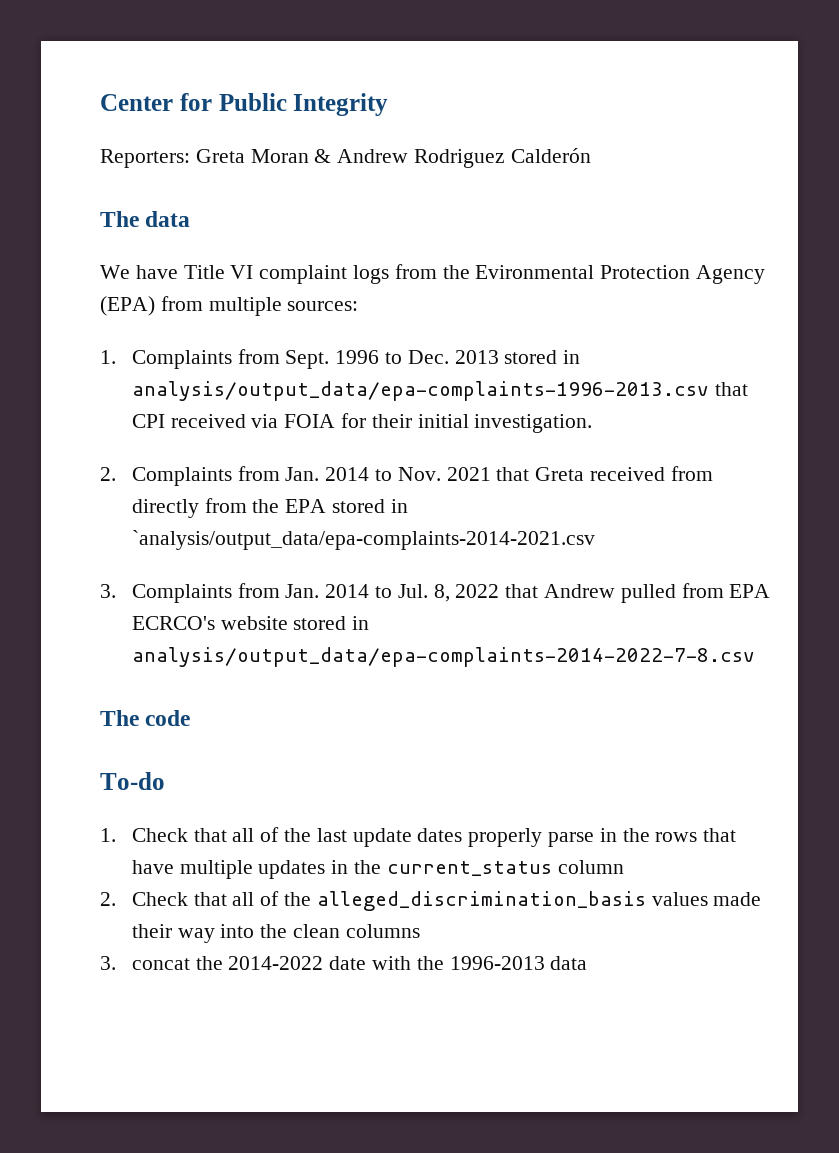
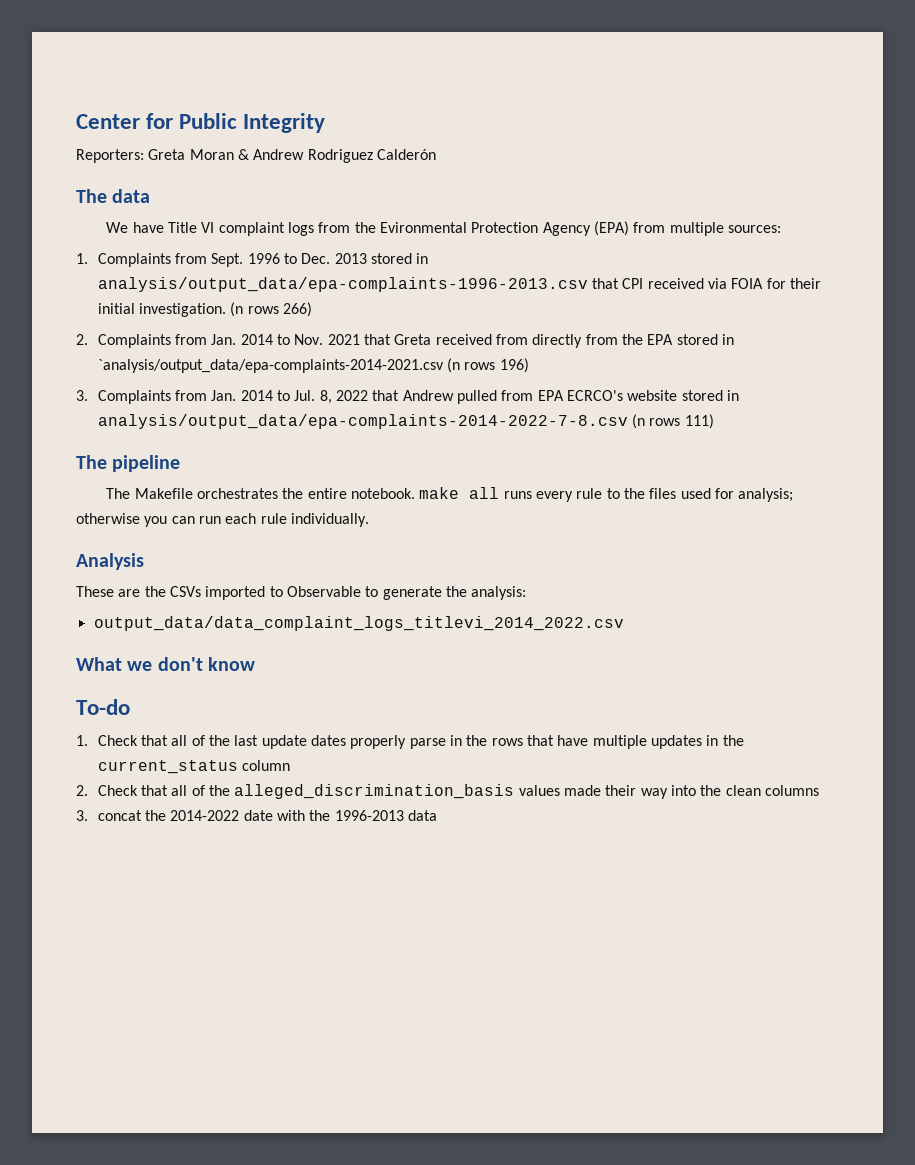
(593, 423) none -> [230,302,313,317] (n rows 266)
(595, 540) none -> [447,358,529,373] (n rows 196)
[100,710,191,726] // The code -> [632,414,714,429] [76,455,181,472] [106,487,794,502] [76,513,369,527] [76,553,144,570] [76,586,527,600] [93,616,624,631] [76,657,256,671] (n rows 111) // The pipeline // The Makefile orchestrates the entire notebook. make all runs every rule to the files used for analysis; otherwise you can run each rule individually. // Analysis // These are the CSVs imported to Observable to generate the analysis: // output_data/data_complaint_logs_titlevi_2014_2022.csv // What we don't know

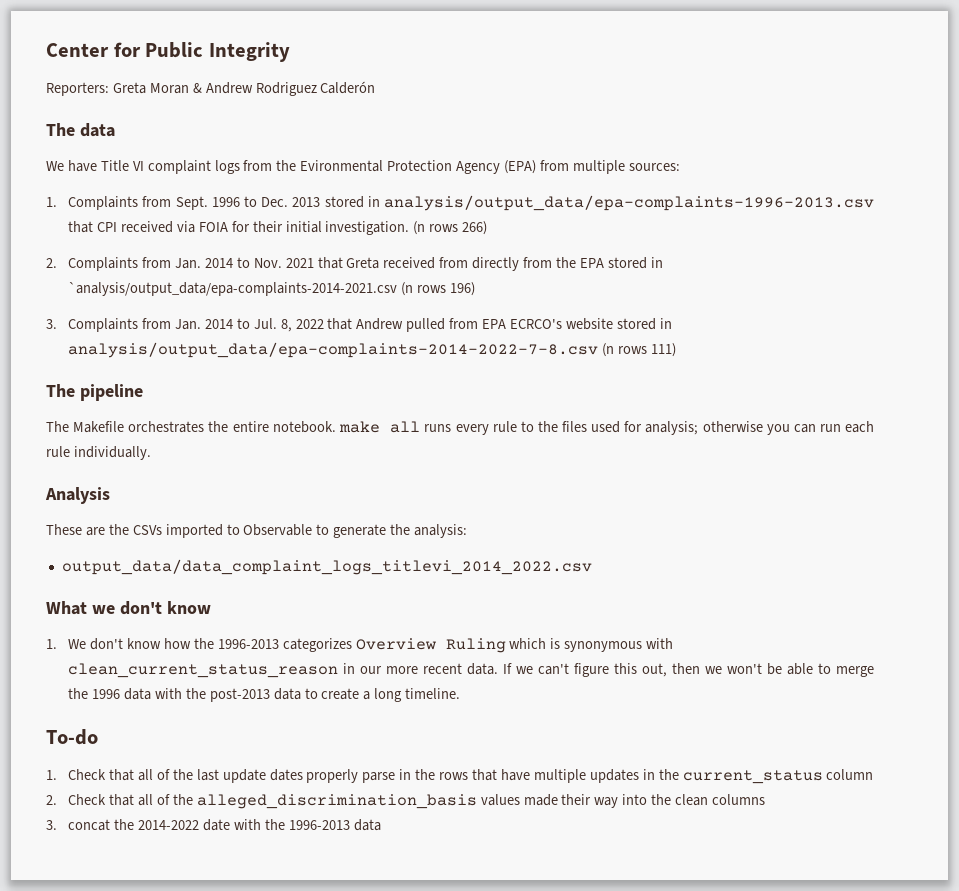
(256, 664) none -> [46,638,674,653] [68,663,875,678] [68,688,461,702] // 1. We don't know how the 1996-2013 categorizes Overview Ruling which is synonymous with clean_current_status_reason in our more recent data. If we can't figure this out, then we won't be able to merge the 1996 data with the post-2013 data to create a long timeline.

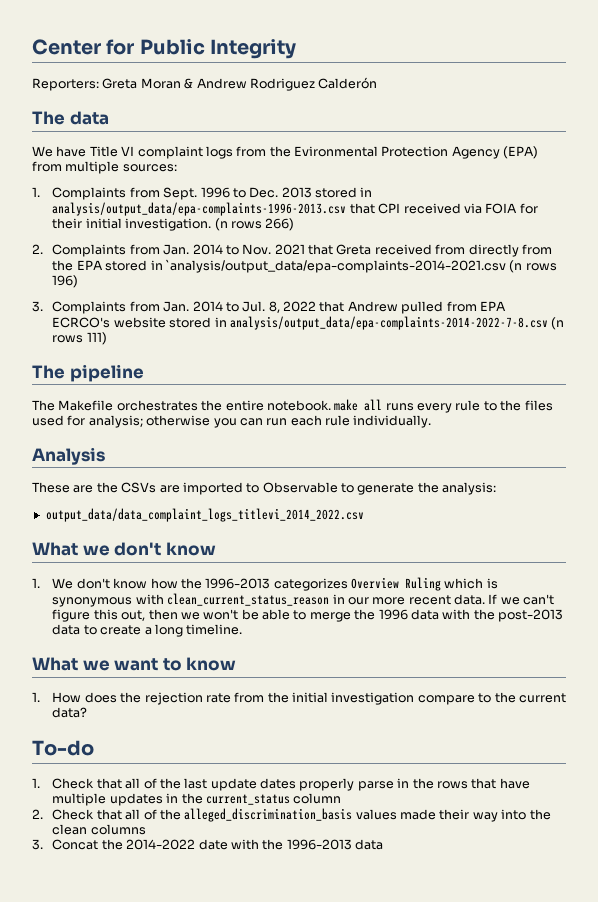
(162, 530) none -> [159,485,180,493] are
(461, 693) none -> [32,657,237,671] [32,692,566,705] [52,707,88,718] // What we want to know // 1. How does the rejection rate from the initial investigation compare to the current data?
[68,819,111,831] concat -> [52,839,99,850] Concat

